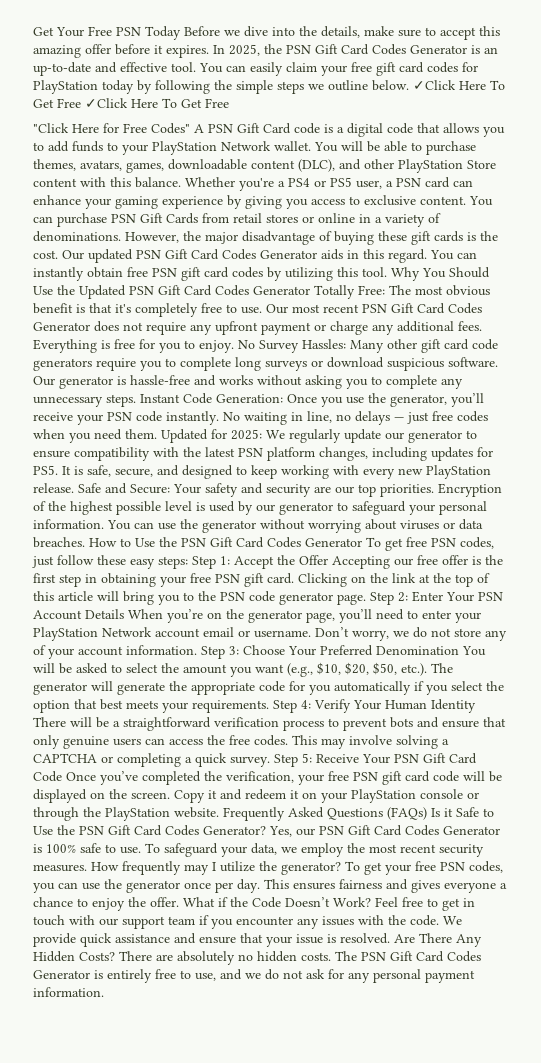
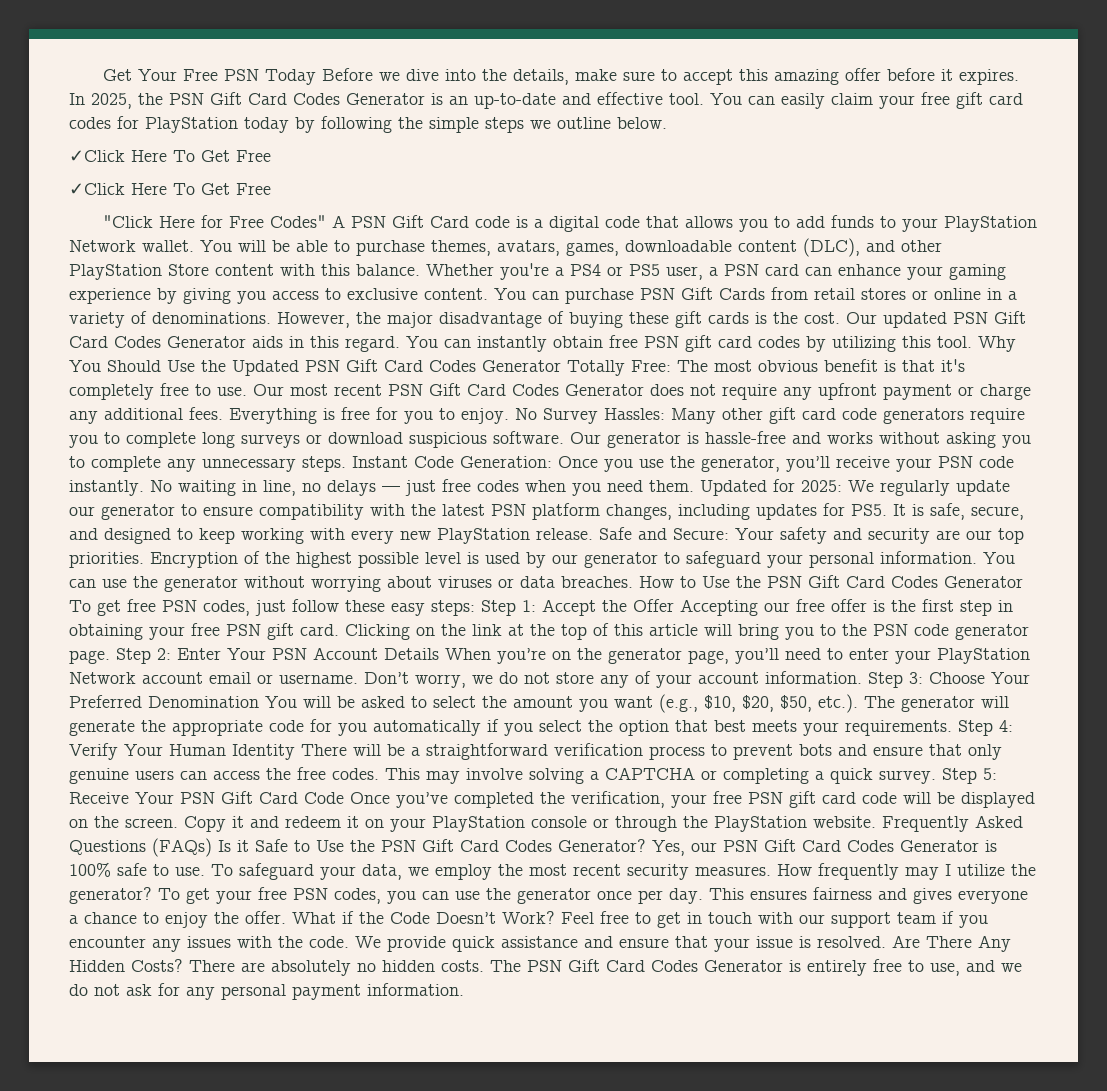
[413,80,505,90] [33,98,81,108] ✓Click Here To Get Free -> [69,150,271,162] // ✓Click Here To Get Free //

